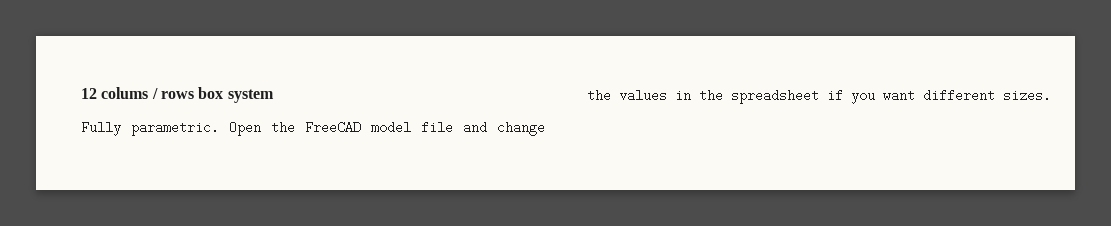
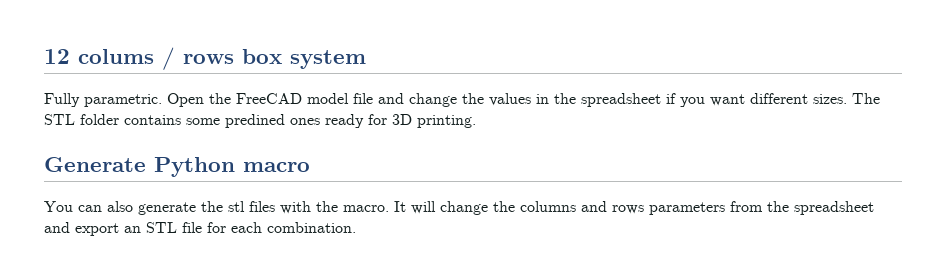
(1051, 95) none -> [852,93,880,104] [44,114,476,128] [44,157,310,177] [44,201,874,215] [44,222,356,236] The STL folder contains some predined ones ready for 3D printing. // Generate Python macro // You can also generate the stl files with the macro. It will change the columns and rows parameters from the spreadsheet and export an STL file for each combination.

